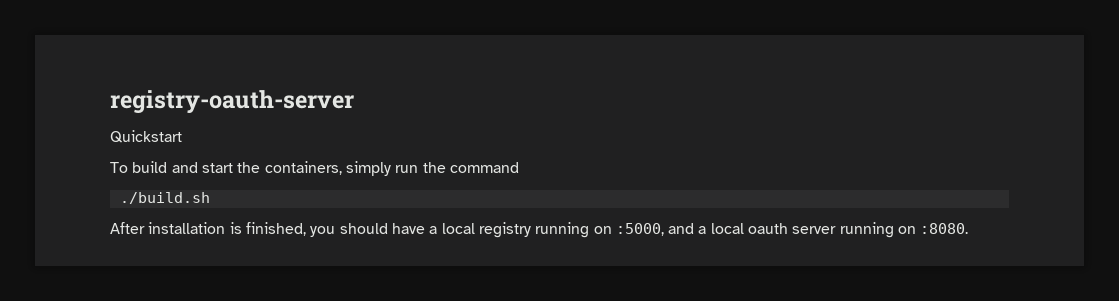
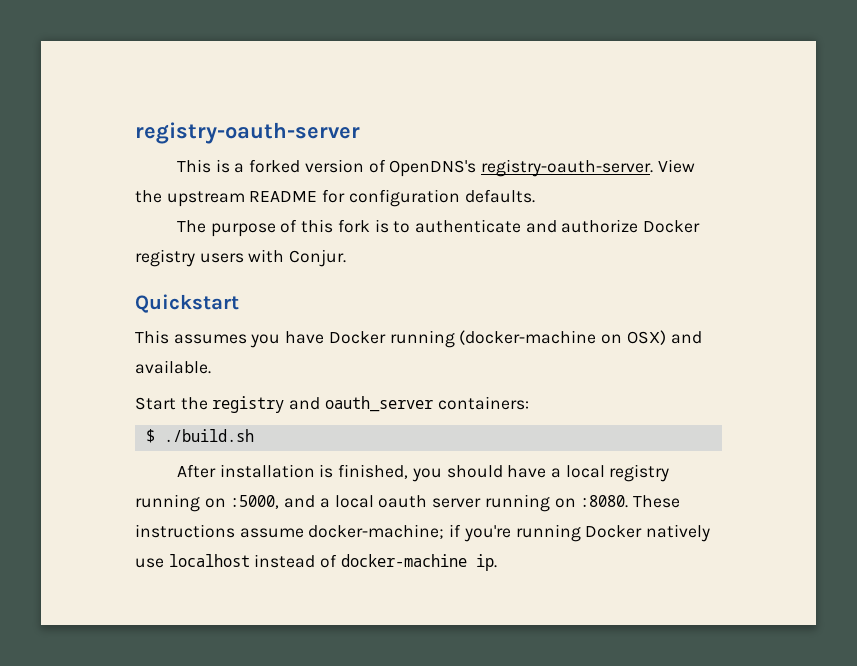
[110,130,182,143] [110,161,519,176] Quickstart // To build and start the containers, simply run the command // -> [176,159,695,177] [135,189,535,207] [176,219,701,237] [135,249,347,267] [135,294,239,313] [135,330,702,348] [135,360,211,374] [135,396,529,413] [145,429,155,443] This is a forked version of OpenDNS's registry-oauth-server. View the upstream README for configuration defaults. // The purpose of this fork is to authenticate and authorize Docker registry users with Conjur. // Quickstart // This assumes you have Docker running (docker-machine on OSX) and available. // Start the registry and oauth_server containers: // $
(969, 228) none -> [632,495,680,508] [135,524,711,542] [135,554,497,571] These instructions assume docker-machine; if you're running Docker natively use localhost instead of docker-machine ip.

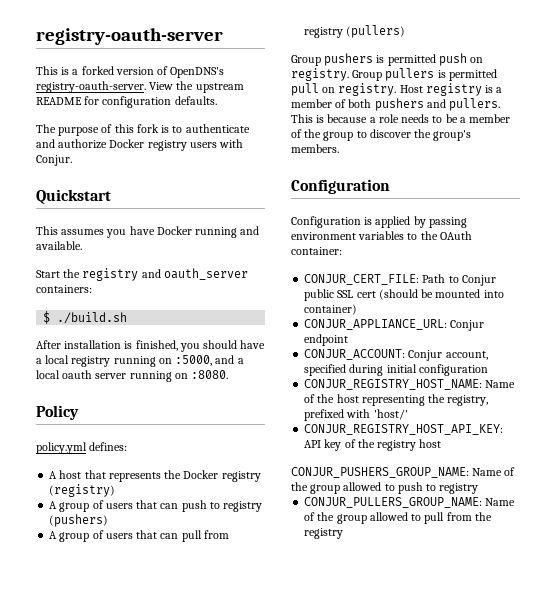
[459,330,666,345] (docker-machine on OSX) -> (238, 232) none
[632,495,680,508] [135,524,711,542] [135,554,497,571] These instructions assume docker-machine; if you're running Docker natively use localhost instead of docker-machine ip. -> [36,405,79,420] [36,442,128,454] [49,470,261,482] [49,484,116,497] [49,500,263,512] [49,514,109,527] [49,530,229,542] [304,25,406,38] [291,53,484,66] [291,68,497,81] [291,83,503,96] [291,98,501,111] [291,114,511,123] [291,129,472,141] [291,144,339,153] [291,179,390,194] [291,216,467,228] [291,231,472,240] [291,247,342,255] [304,274,496,286] [304,289,504,301] [304,304,358,315] [304,319,485,331] [304,334,349,346] [304,349,488,361] [304,364,488,376] [304,379,516,390] [304,394,489,406] [304,409,408,421] [304,424,504,435] [304,439,442,451] [291,467,516,478] [291,482,479,494] [304,497,516,508] [304,512,492,524] [304,528,344,539] // Policy // policy.yml defines: // A host that represents the Docker registry (registry) // A group of users that can push to registry (pushers) // A group of users that can pull from registry (pullers) // Group pushers is permitted push on registry. Group pullers is permitted pull on registry. Host registry is a member of both pushers and pullers. This is because a role needs to be a member of the group to discover the group's members. // Configuration // Configuration is applied by passing environment variables to the OAuth container: // CONJUR_CERT_FILE: Path to Conjur public SSL cert (should be mounted into container) // CONJUR_APPLIANCE_URL: Conjur endpoint // CONJUR_ACCOUNT: Conjur account, specified during initial configuration // CONJUR_REGISTRY_HOST_NAME: Name of the host representing the registry, prefixed with 'host/' // CONJUR_REGISTRY_HOST_API_KEY: API key of the registry host // CONJUR_PUSHERS_GROUP_NAME: Name of the group allowed to push to registry // CONJUR_PULLERS_GROUP_NAME: Name of the group allowed to pull from the registry

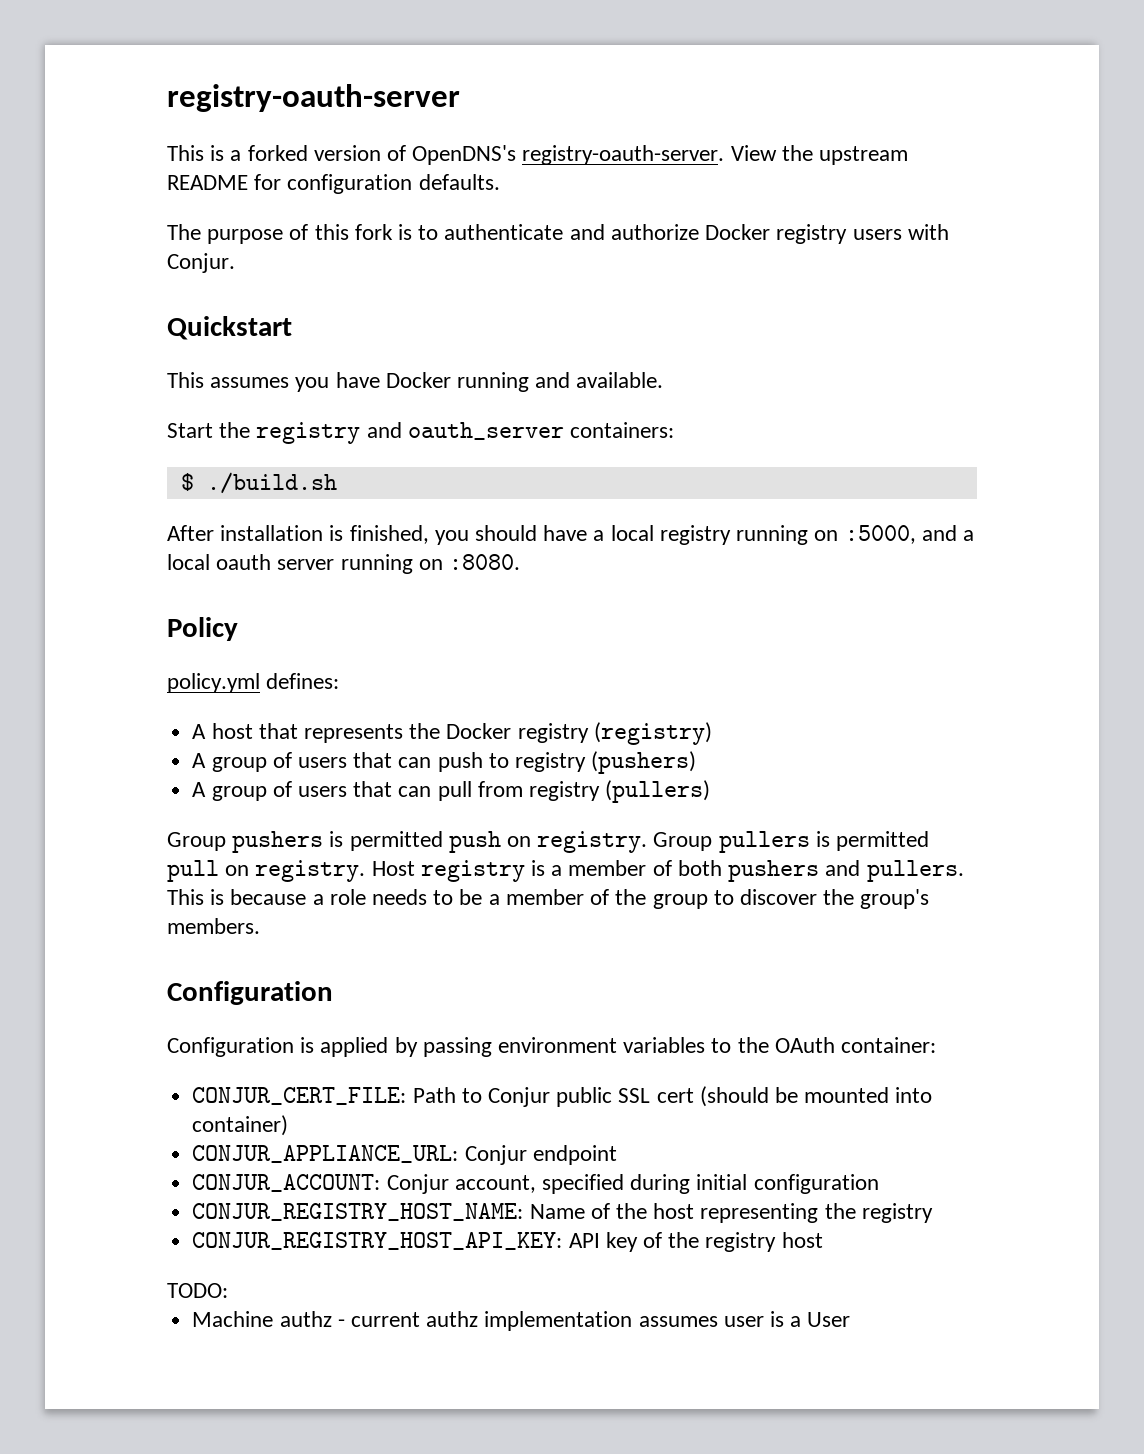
[447,395,489,406] [304,409,408,421] registry, prefixed with 'host/' -> [861,1203,933,1223] registry
[291,467,516,478] [291,482,479,494] [304,497,516,508] [304,512,492,524] [304,528,344,539] CONJUR_PUSHERS_GROUP_NAME: Name of the group allowed to push to registry // CONJUR_PULLERS_GROUP_NAME: Name of the group allowed to pull from the registry -> [167,1283,228,1298] [192,1311,851,1331] TODO: // Machine authz - current authz implementation assumes user is a User

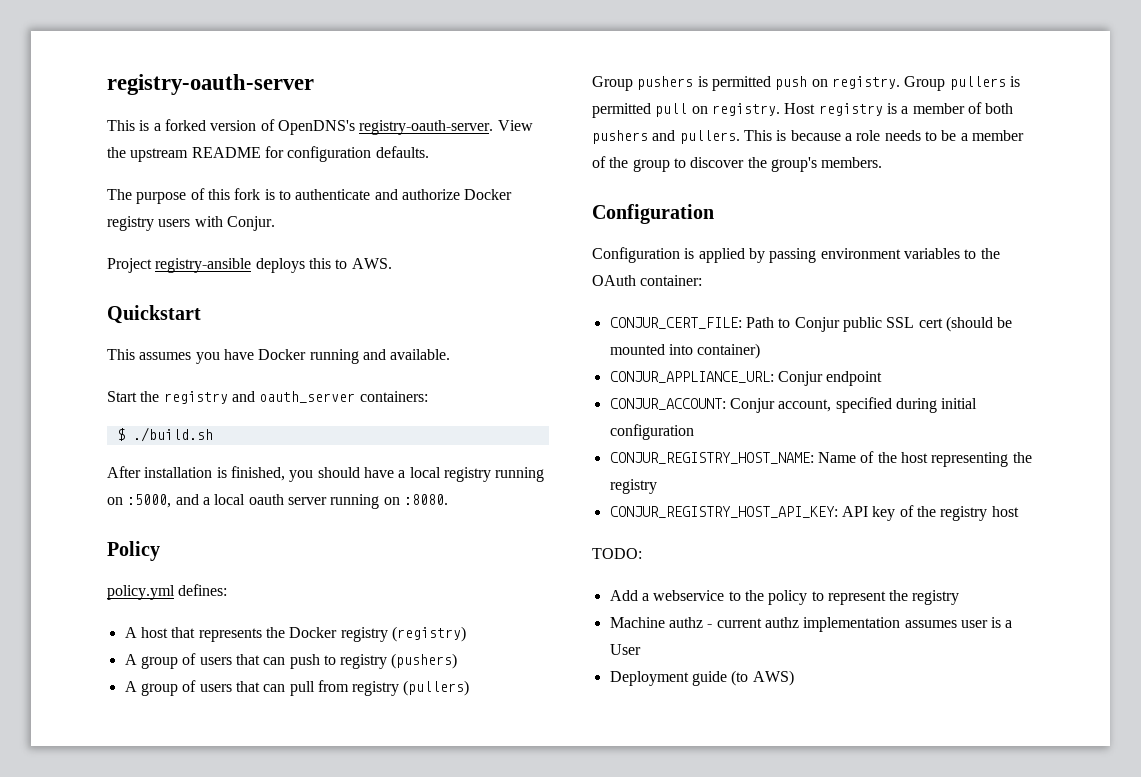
(235, 263) none -> [107,258,392,273] // Project registry-ansible deploys this to AWS.
(228, 1290) none -> [609,590,960,605] // Add a webservice to the policy to represent the registry
(851, 1319) none -> [609,670,794,686] // Deployment guide (to AWS)

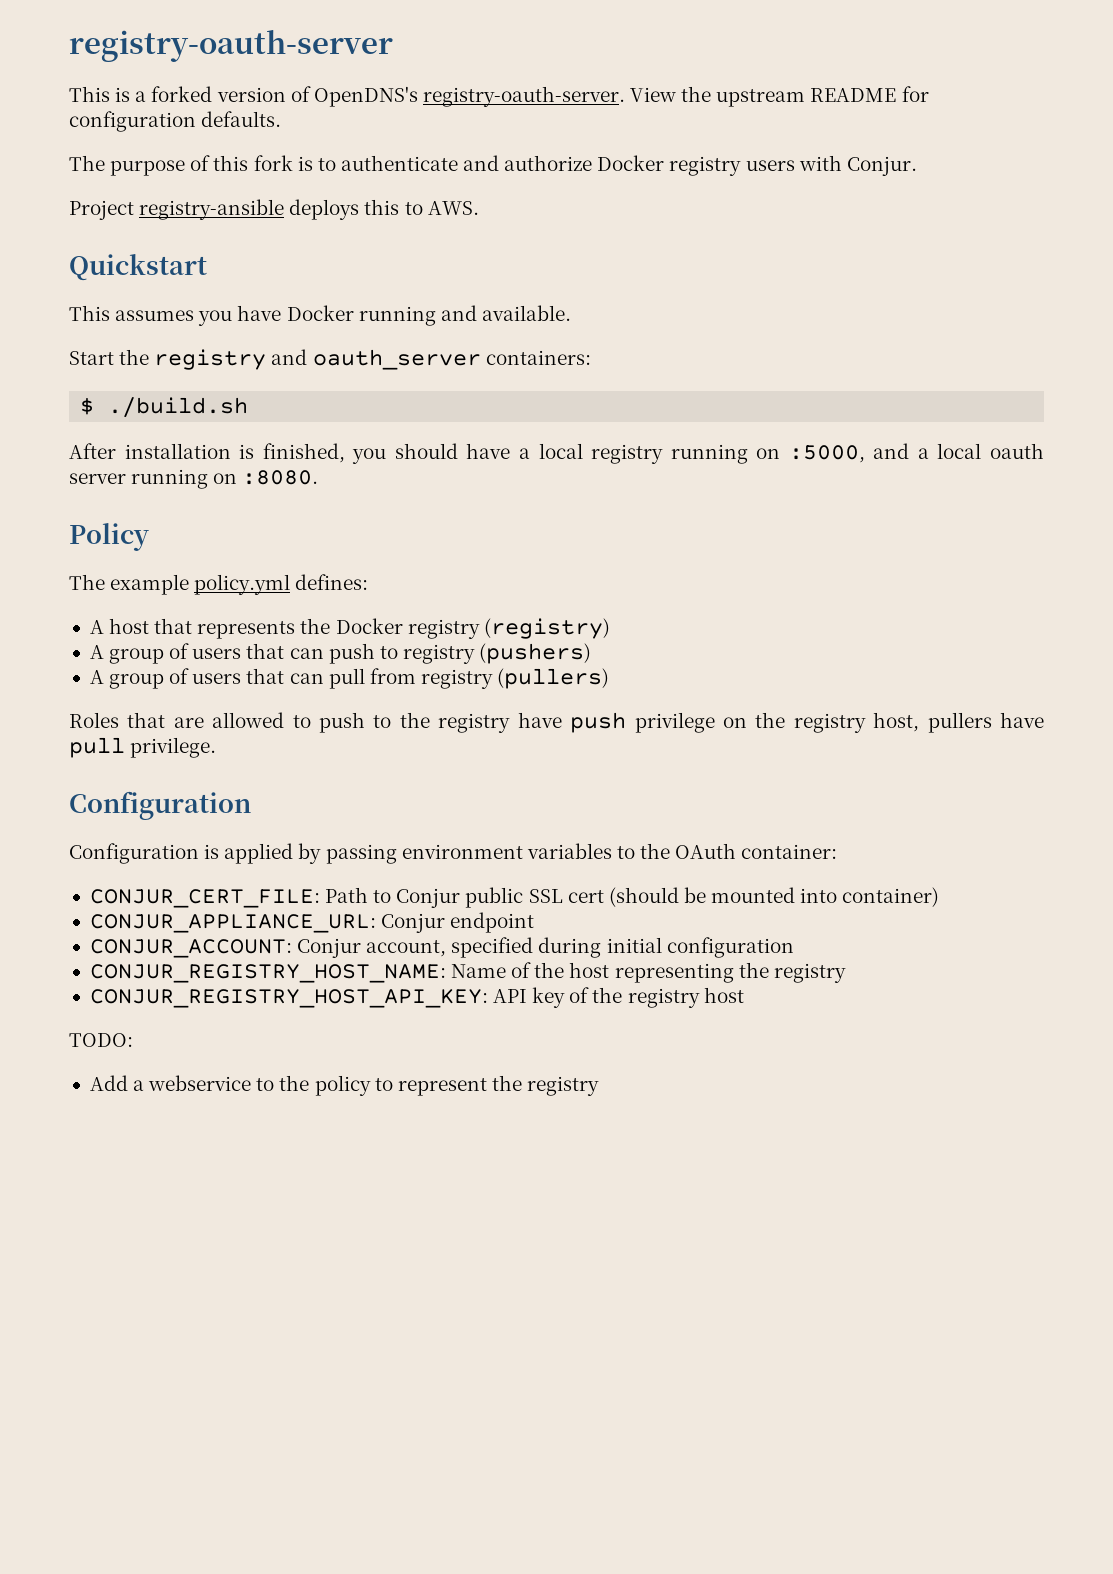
(160, 551) none -> [69,574,190,595] The example
[592,76,1020,91] [592,102,1014,118] [592,130,1024,144] [592,156,883,172] Group pushers is permitted push on registry. Group pullers is permitted pull on registry. Host registry is a member of both pushers and pullers. This is because a role needs to be a member of the group to discover the group's members. -> [69,712,1044,733] [69,737,217,758] Roles that are allowed to push to the registry have push privilege on the registry host, pullers have pull privilege.
[609,617,1013,632] [609,644,641,655] [609,670,794,686] // Machine authz - current authz implementation assumes user is a User // Deployment guide (to AWS) -> (600, 1086) none

